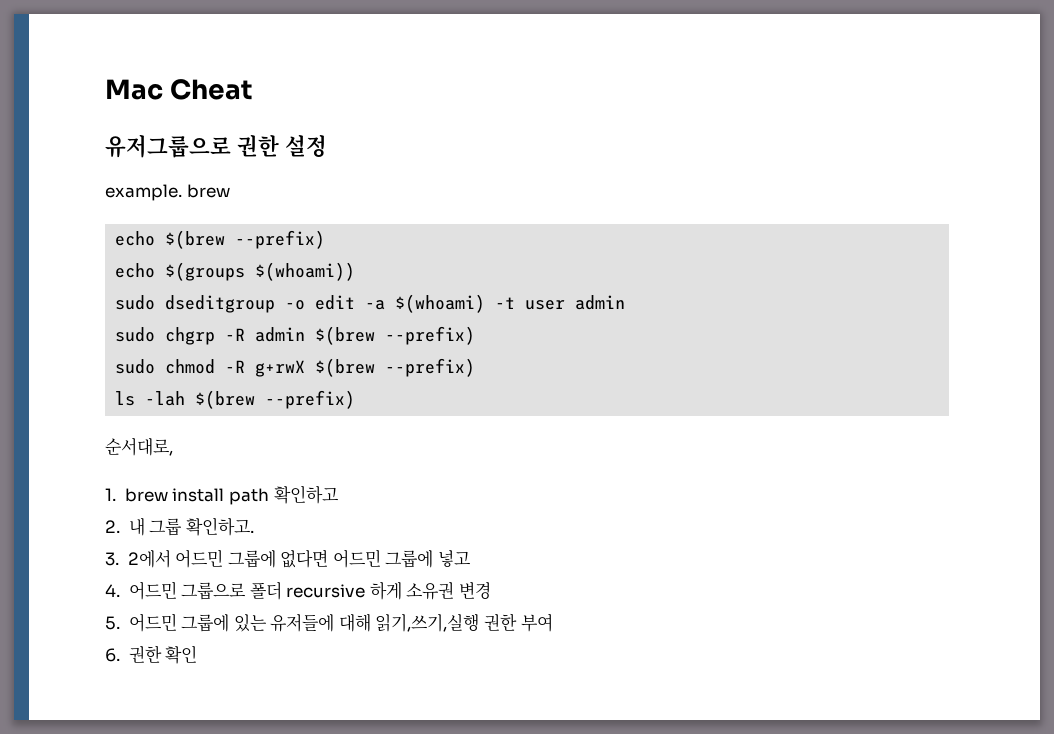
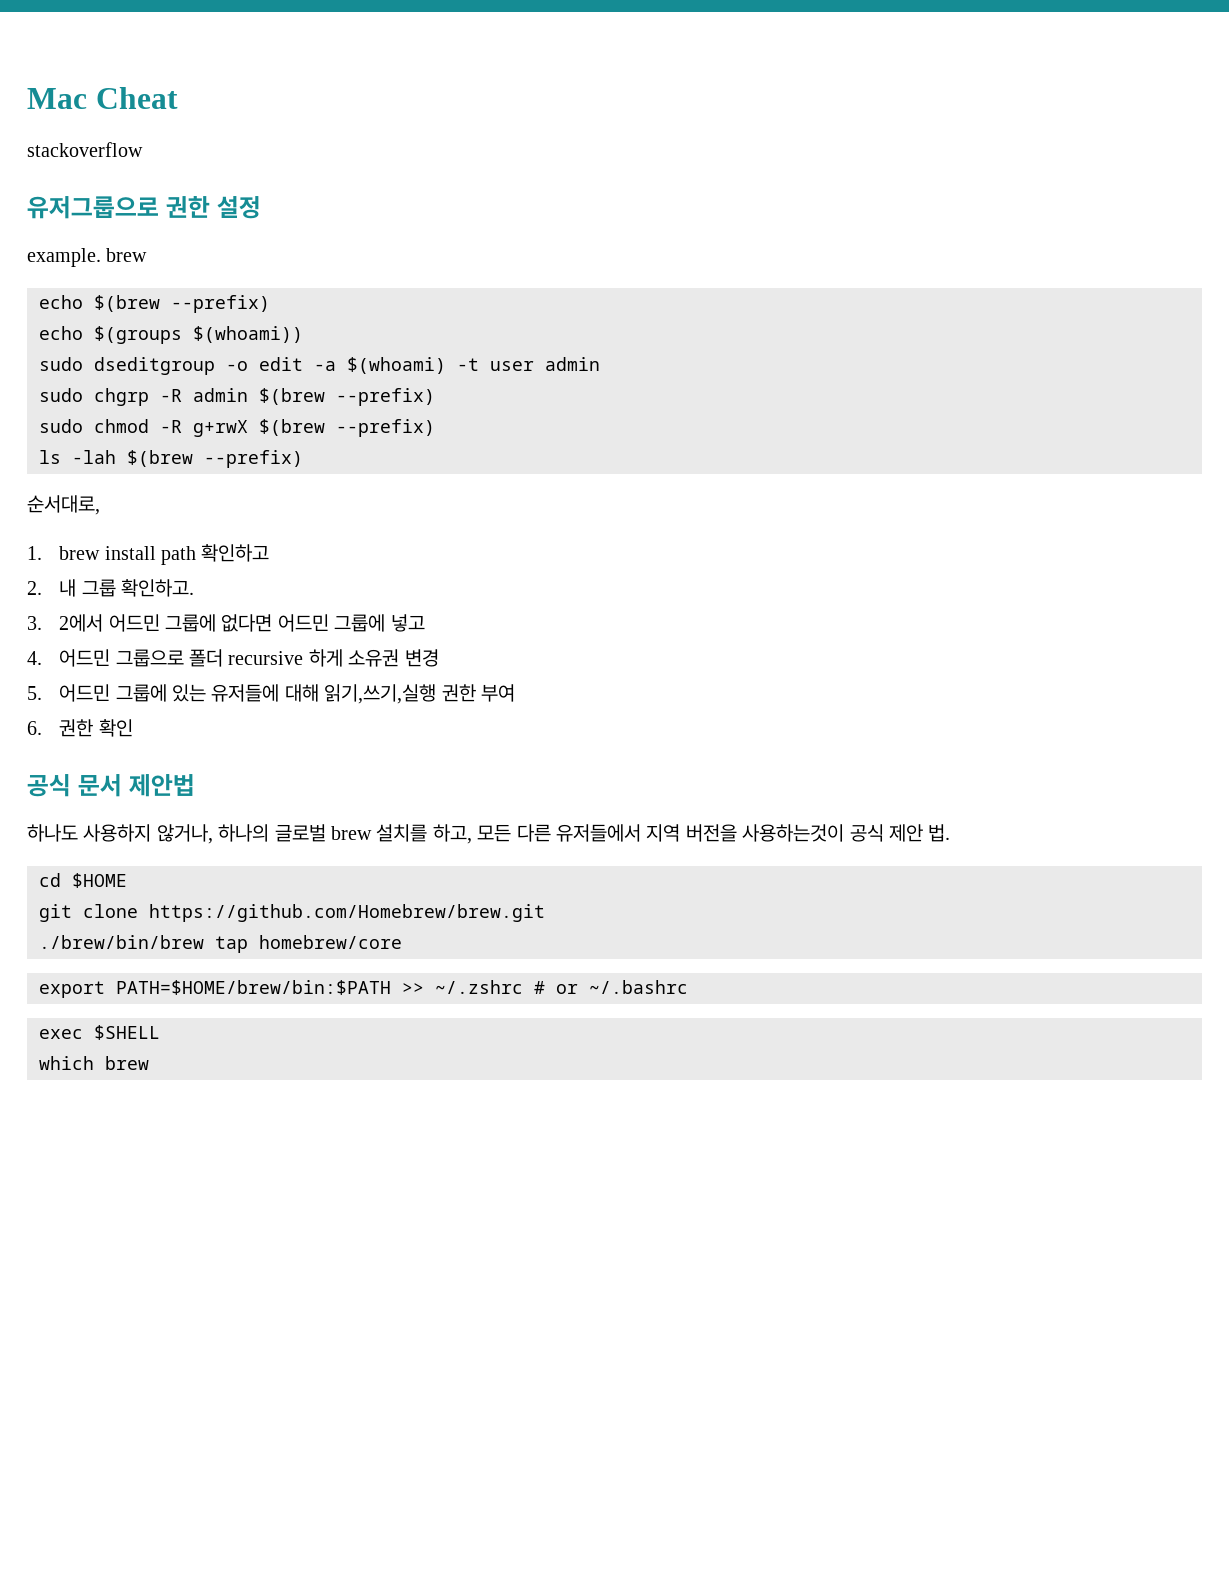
(254, 89) none -> [27,142,143,157] // stackoverflow
(198, 654) none -> [27,774,195,797] [27,824,951,844] [39,873,127,888] [39,904,545,922] [39,935,402,953] [39,980,688,998] [39,1025,160,1040] [39,1056,149,1070] // 공식 문서 제안법 // 하나도 사용하지 않거나, 하나의 글로벌 brew 설치를 하고, 모든 다른 유저들에서 지역 버전을 사용하는것이 공식 제안 법. // cd $HOME // git clone https://github.com/Homebrew/brew.git // ./brew/bin/brew tap homebrew/core // export PATH=$HOME/brew/bin:$PATH >> ~/.zshrc # or ~/.bashrc // exec $SHELL // which brew

